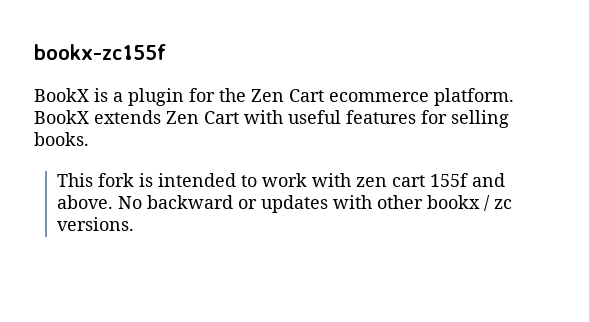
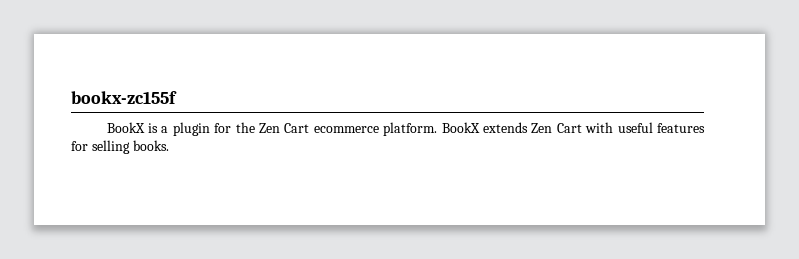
[57,173,506,187] [57,195,513,213] [57,217,135,231] // This fork is intended to work with zen cart 155f and above. No backward or updates with other bookx / zc versions. -> (169, 145) none

